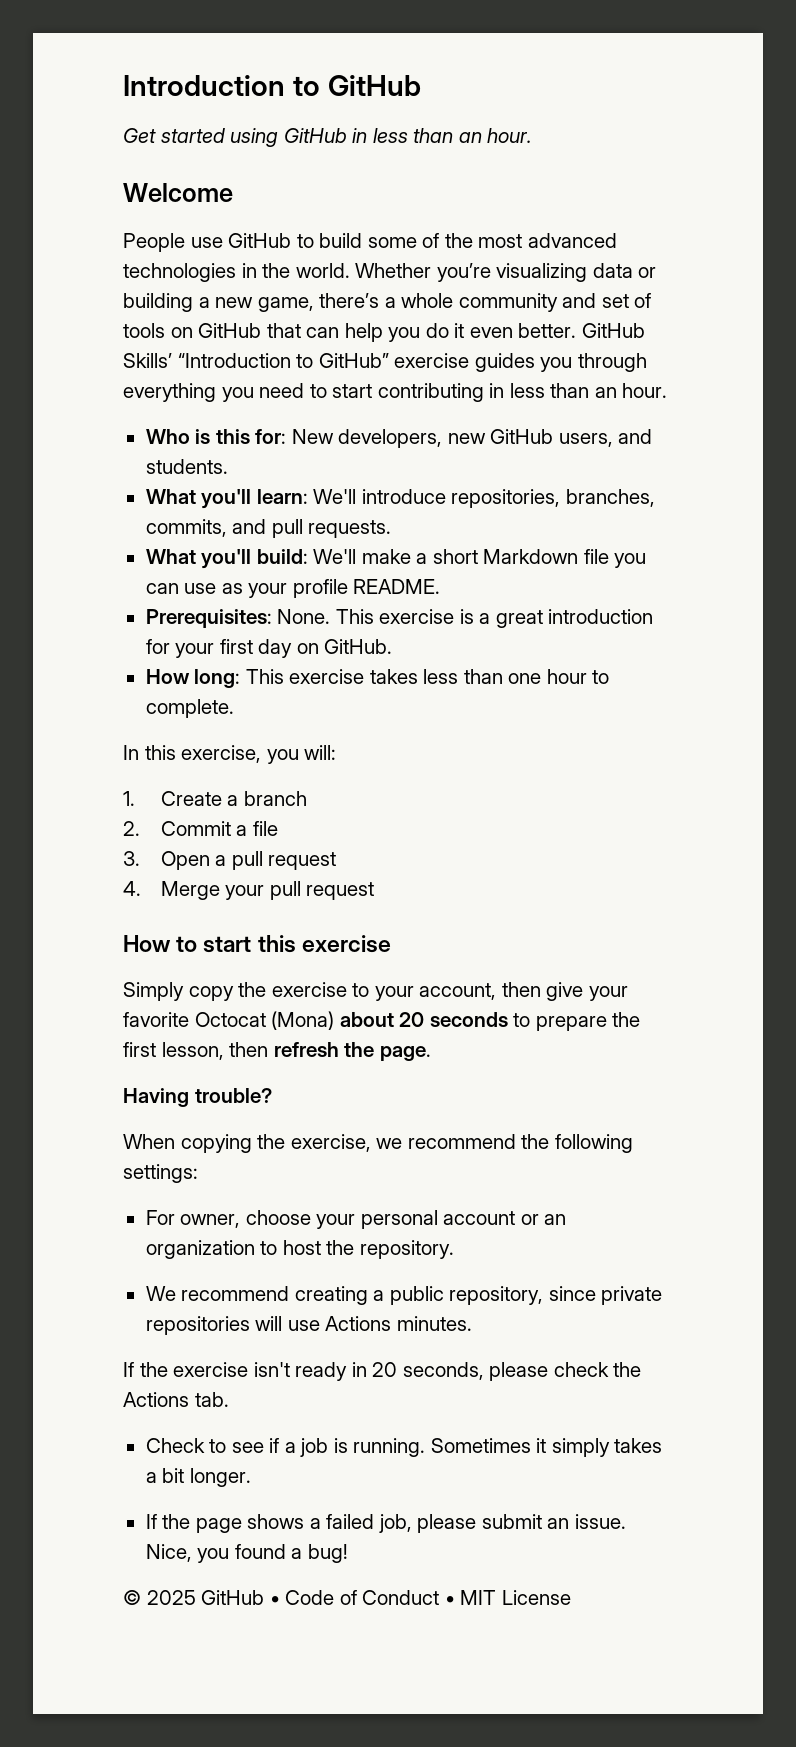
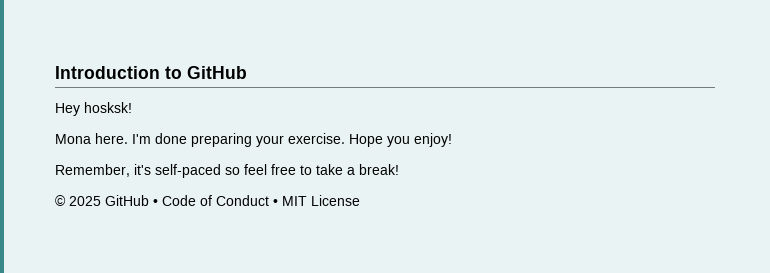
[123,128,533,147] [123,183,233,202] [123,233,617,252] [123,263,657,282] [123,293,652,312] [123,323,645,342] [123,353,647,372] [123,383,668,402] [145,429,653,448] [145,459,228,474] [145,489,655,509] [145,519,392,538] [145,549,647,569] [145,579,441,598] [145,609,654,628] [145,639,393,658] [145,669,610,688] [145,699,234,718] [123,745,337,764] [123,791,307,806] [123,821,278,836] [123,851,337,870] [123,881,375,900] [123,935,391,953] [123,982,628,1001] [123,1011,641,1031] [123,1042,431,1061] [123,1088,272,1107] [123,1134,633,1153] [123,1164,198,1183] [145,1210,567,1229] [145,1240,454,1259] [145,1286,663,1305] [145,1316,472,1335] [123,1362,642,1381] [123,1392,229,1407] [145,1438,663,1457] [145,1468,251,1487] [145,1514,626,1533] [145,1544,348,1563] Get started using GitHub in less than an hour. // Welcome // People use GitHub to build some of the most advanced technologies in the world. Whether you’re visualizing data or building a new game, there’s a whole community and set of tools on GitHub that can help you do it even better. GitHub Skills’ “Introduction to GitHub” exercise guides you through everything you need to start contributing in less than an hour. // Who is this for: New developers, new GitHub users, and students. // What you'll learn: We'll introduce repositories, branches, commits, and pull requests. // What you'll build: We'll make a short Markdown file you can use as your profile README. // Prerequisites: None. This exercise is a great introduction for your first day on GitHub. // How long: This exercise takes less than one hour to complete. // In this exercise, you will: // 1. Create a branch // 2. Commit a file // 3. Open a pull request // 4. Merge your pull request // How to start this exercise // Simply copy the exercise to your account, then give your favorite Octocat (Mona) about 20 seconds to prepare the first lesson, then refresh the page. // Having trouble? // When copying the exercise, we recommend the following settings: // For owner, choose your personal account or an organization to host the repository. // We recommend creating a public repository, since private repositories will use Actions minutes. // If the exercise isn't ready in 20 seconds, please check the Actions tab. // Check to see if a job is running. Sometimes it simply takes a bit longer. // If the page shows a failed job, please submit an issue. Nice, you found a bug! -> [55,102,132,116] [55,133,452,147] [55,164,399,178] Hey hosksk! // Mona here. I'm done preparing your exercise. Hope you enjoy! // Remember, it's self-paced so feel free to take a break!

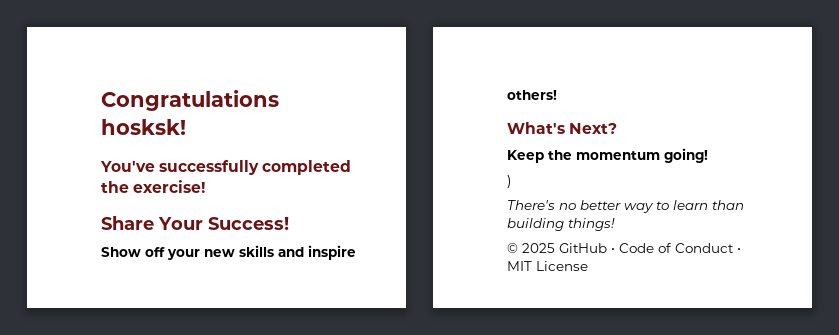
[55,66,247,79] [55,102,132,116] [55,133,452,147] [55,164,399,178] Introduction to GitHub // Hey hosksk! // Mona here. I'm done preparing your exercise. Hope you enjoy! // Remember, it's self-paced so feel free to take a break! -> [101,90,279,111] [101,119,186,135] [100,160,352,175] [101,180,206,193] [101,216,289,230] [101,245,356,260] [507,90,557,100] [507,122,618,134] [507,148,708,163] [507,175,511,188] [507,200,744,213] [507,218,615,231] Congratulations hosksk! // You've successfully completed the exercise! // Share Your Success! // Show off your new skills and inspire others! // What's Next? // Keep the momentum going! // ) // There's no better way to learn than building things!

